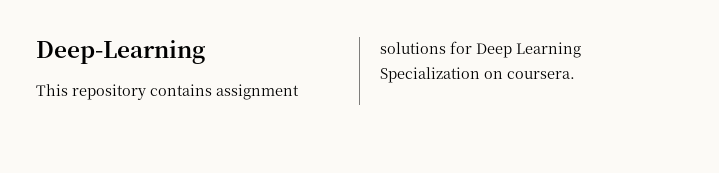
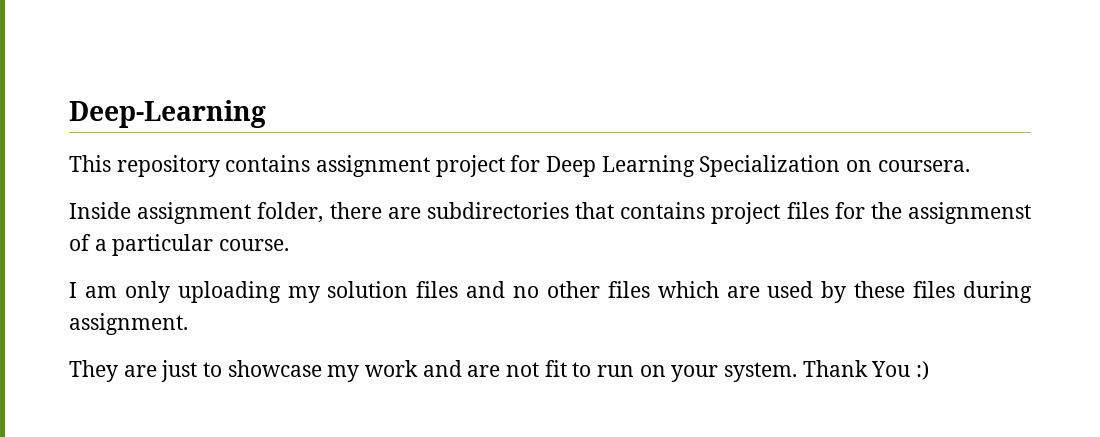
[380,42,446,54] solutions -> [435,155,505,177] project
(575, 75) none -> [69,202,1031,224] [69,234,290,256] [69,281,1032,303] [69,313,188,335] [69,360,930,382] // Inside assignment folder, there are subdirectories that contains project files for the assignmenst of a particular course. // I am only uploading my solution files and no other files which are used by these files during assignment. // They are just to showcase my work and are not fit to run on your system. Thank You :)

